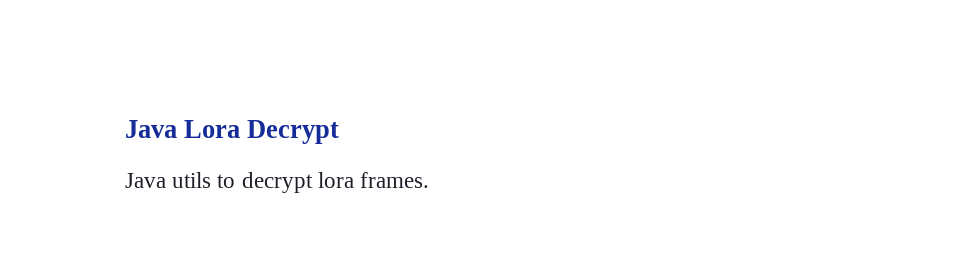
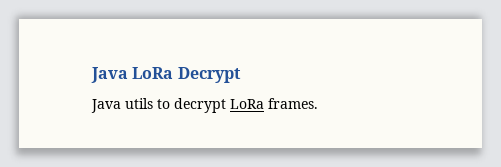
[125,120,241,138] Java Lora -> [91,67,174,83] Java LoRa
[317,172,354,188] lora -> [230,99,264,109] LoRa

